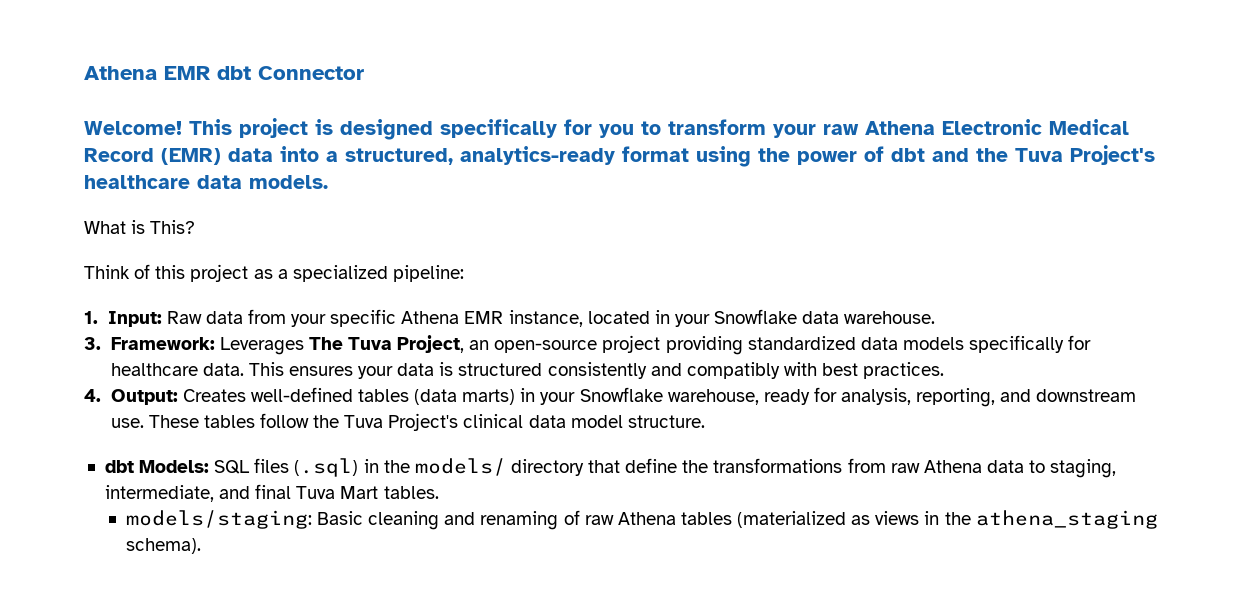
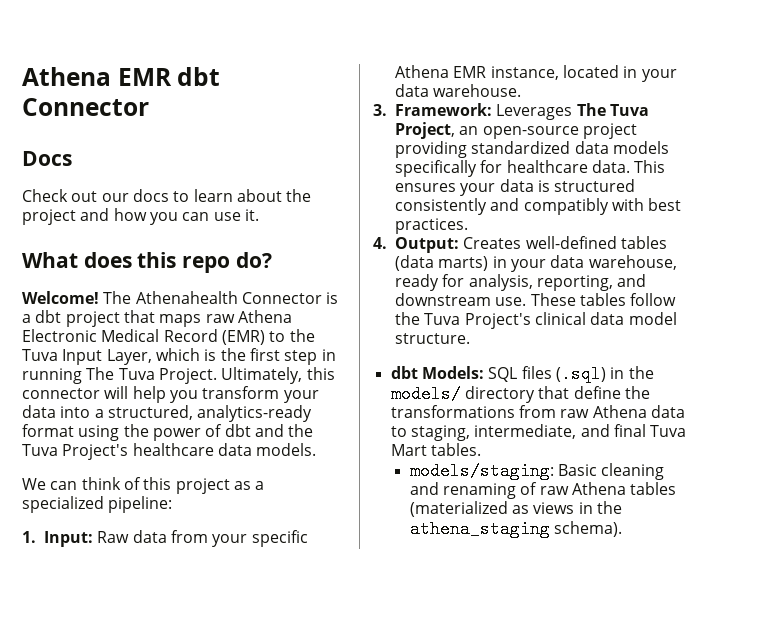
[84,118,816,140] Welcome! This project is designed specifically for you to transform your -> [22,151,72,166] [22,189,312,202] [22,208,259,225] [22,252,272,273] [22,291,339,304] [22,310,202,327] Docs // Check out our docs to learn about the project and how you can use it. // What does this repo do? // Welcome! The Athenahealth Connector is a dbt project that maps
(221, 156) none -> [269,329,315,342] [22,348,336,365] [22,367,335,384] [22,386,319,403] to the Tuva Input Layer, which is the first step in running The Tuva Project. Ultimately, this connector will help you transform your
[84,220,196,234] [84,265,130,279] What is This? // Think -> [22,477,121,490] We can think
[714,309,798,324] Snowflake -> (677, 75) none
[579,387,663,402] Snowflake -> [550,255,585,268] data

